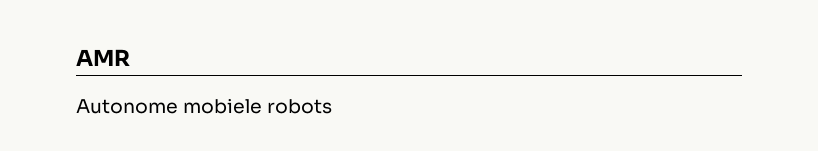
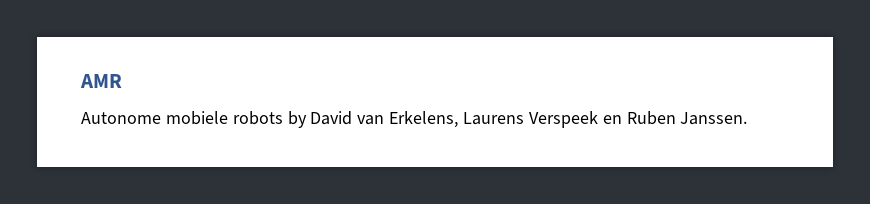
(333, 106) none -> [287,111,748,128] by David van Erkelens, Laurens Verspeek en Ruben Janssen.

